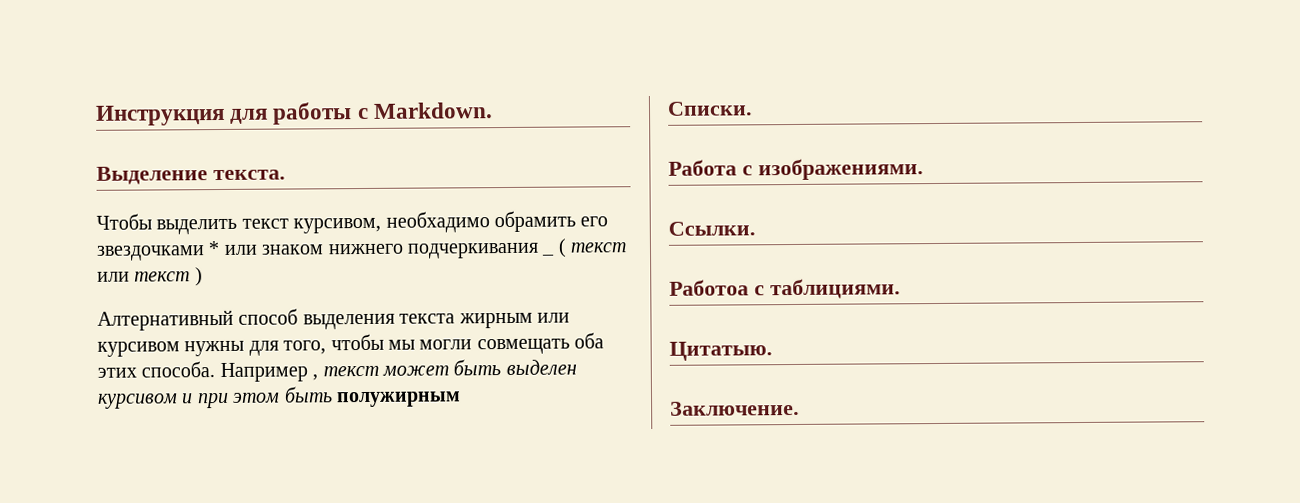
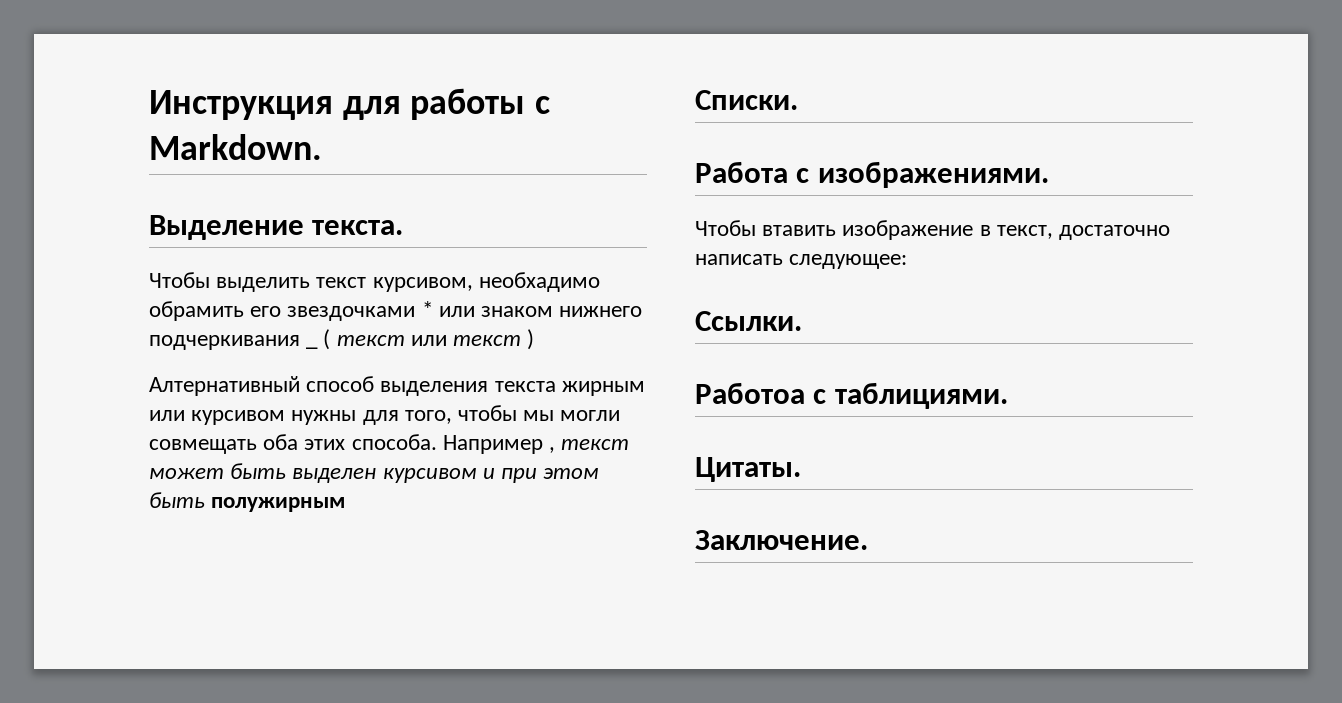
(924, 169) none -> [695,220,1171,240] [695,254,908,269] // Чтобы втавить изображение в текст, достаточно написать следующее:
[669,341,773,361] Цитатыю. -> [695,457,801,482] Цитаты.

